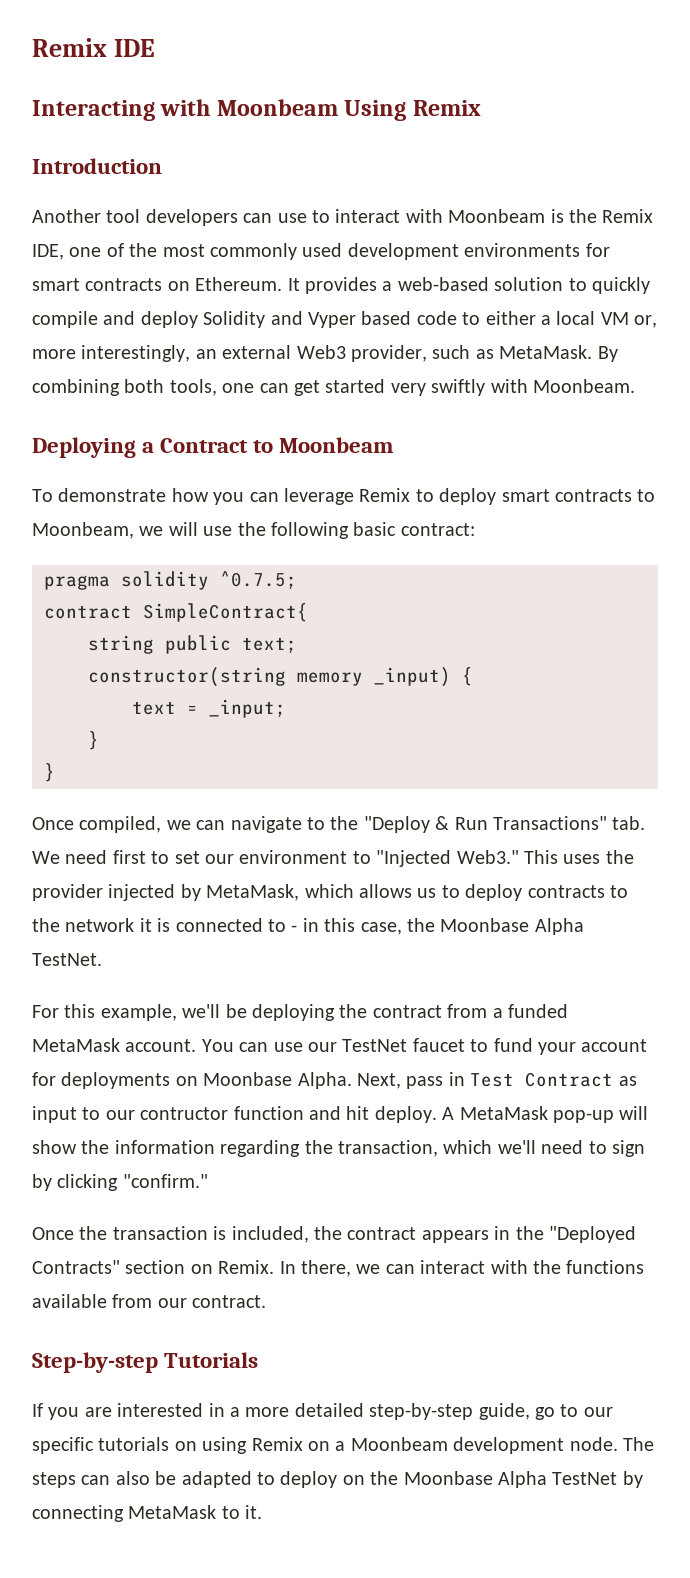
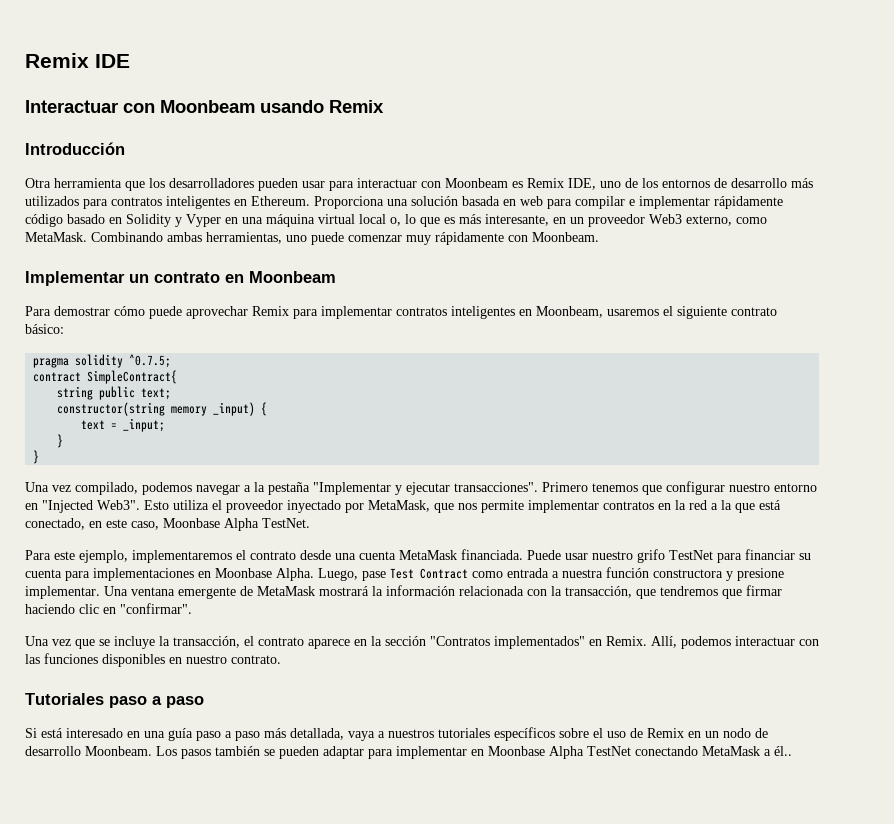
[32,99,481,121] [32,158,162,174] [32,209,654,226] [32,243,610,260] [32,277,650,294] [32,311,658,328] [32,345,618,362] [32,379,635,396] [32,437,395,458] [32,488,656,505] [32,522,475,539] Interacting with Moonbeam Using Remix // Introduction // Another tool developers can use to interact with Moonbeam is the Remix IDE, one of the most commonly used development environments for smart contracts on Ethereum. It provides a web-based solution to quickly compile and deploy Solidity and Vyper based code to either a local VM or, more interestingly, an external Web3 provider, such as MetaMask. By combining both tools, one can get started very swiftly with Moonbeam. // Deploying a Contract to Moonbeam // To demonstrate how you can leverage Remix to deploy smart contracts to Moonbeam, we will use the following basic contract: -> [25,100,384,113] [25,142,125,155] [25,178,813,191] [25,196,783,209] [25,214,767,227] [25,232,599,245] [25,271,336,286] [25,306,777,319] [25,324,64,334] Interactuar con Moonbeam usando Remix // Introducción // Otra herramienta que los desarrolladores pueden usar para interactuar con Moonbeam es Remix IDE, uno de los entornos de desarrollo más utilizados para contratos inteligentes en Ethereum. Proporciona una solución basada en web para compilar e implementar rápidamente código basado en Solidity y Vyper en una máquina virtual local o, lo que es más interesante, en un proveedor Web3 externo, como MetaMask. Combinando ambas herramientas, uno puede comenzar muy rápidamente con Moonbeam. // Implementar un contrato en Moonbeam // Para demostrar cómo puede aprovechar Remix para implementar contratos inteligentes en Moonbeam, usaremos el siguiente contrato básico:
[32,816,646,833] [32,850,634,867] [32,884,628,901] [32,918,584,935] [32,953,102,966] [32,1004,568,1021] [32,1038,648,1055] [32,1072,637,1089] [32,1106,649,1123] [32,1140,645,1157] [32,1174,208,1191] [32,1226,636,1243] [32,1260,645,1277] [32,1294,267,1308] [32,1352,259,1373] [32,1403,613,1420] [32,1437,654,1454] [32,1471,643,1488] [32,1505,263,1522] Once compiled, we can navigate to the "Deploy & Run Transactions" tab. We need first to set our environment to "Injected Web3." This uses the provider injected by MetaMask, which allows us to deploy contracts to the network it is connected to - in this case, the Moonbase Alpha TestNet. // For this example, we'll be deploying the contract from a funded MetaMask account. You can use our TestNet faucet to fund your account for deployments on Moonbase Alpha. Next, pass in Test Contract as input to our contructor function and hit deploy. A MetaMask pop-up will show the information regarding the transaction, which we'll need to sign by clicking "confirm." // Once the transaction is included, the contract appears in the "Deployed Contracts" section on Remix. In there, we can interact with the functions available from our contract. // Step-by-step Tutorials // If you are interested in a more detailed step-by-step guide, go to our specific tutorials on using Remix on a Moonbeam development node. The steps can also be adapted to deploy on the Moonbase Alpha TestNet by connecting MetaMask to it. -> [25,481,817,495] [25,500,781,513] [25,518,310,531] [25,549,811,563] [25,567,784,581] [25,585,782,599] [25,603,192,614] [25,636,819,649] [25,653,281,667] [25,693,204,708] [25,727,768,741] [25,746,792,759] Una vez compilado, podemos navegar a la pestaña "Implementar y ejecutar transacciones". Primero tenemos que configurar nuestro entorno en "Injected Web3". Esto utiliza el proveedor inyectado por MetaMask, que nos permite implementar contratos en la red a la que está conectado, en este caso, Moonbase Alpha TestNet. // Para este ejemplo, implementaremos el contrato desde una cuenta MetaMask financiada. Puede usar nuestro grifo TestNet para financiar su cuenta para implementaciones en Moonbase Alpha. Luego, pase Test Contract como entrada a nuestra función constructora y presione implementar. Una ventana emergente de MetaMask mostrará la información relacionada con la transacción, que tendremos que firmar haciendo clic en "confirmar". // Una vez que se incluye la transacción, el contrato aparece en la sección "Contratos implementados" en Remix. Allí, podemos interactuar con las funciones disponibles en nuestro contrato. // Tutoriales paso a paso // Si está interesado en una guía paso a paso más detallada, vaya a nuestros tutoriales específicos sobre el uso de Remix en un nodo de desarrollo Moonbeam. Los pasos también se pueden adaptar para implementar en Moonbase Alpha TestNet conectando MetaMask a él..

